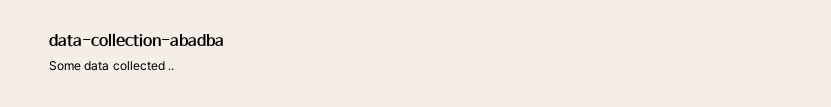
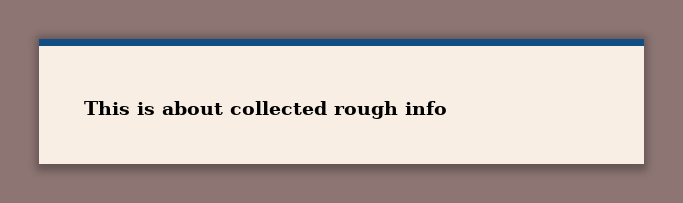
[49,33,224,47] [49,61,175,71] data-collection-abadba // Some data collected .. -> [84,101,447,119] This is about collected rough info

